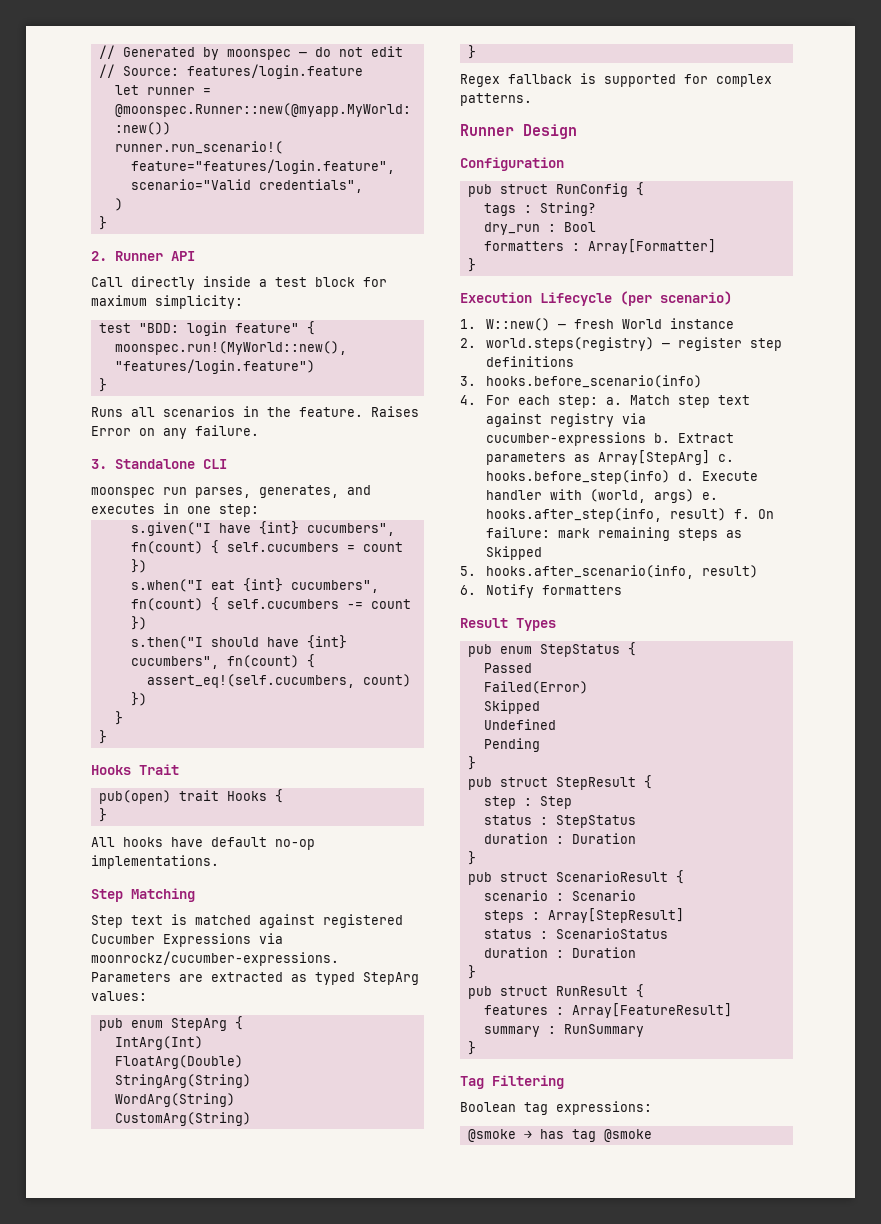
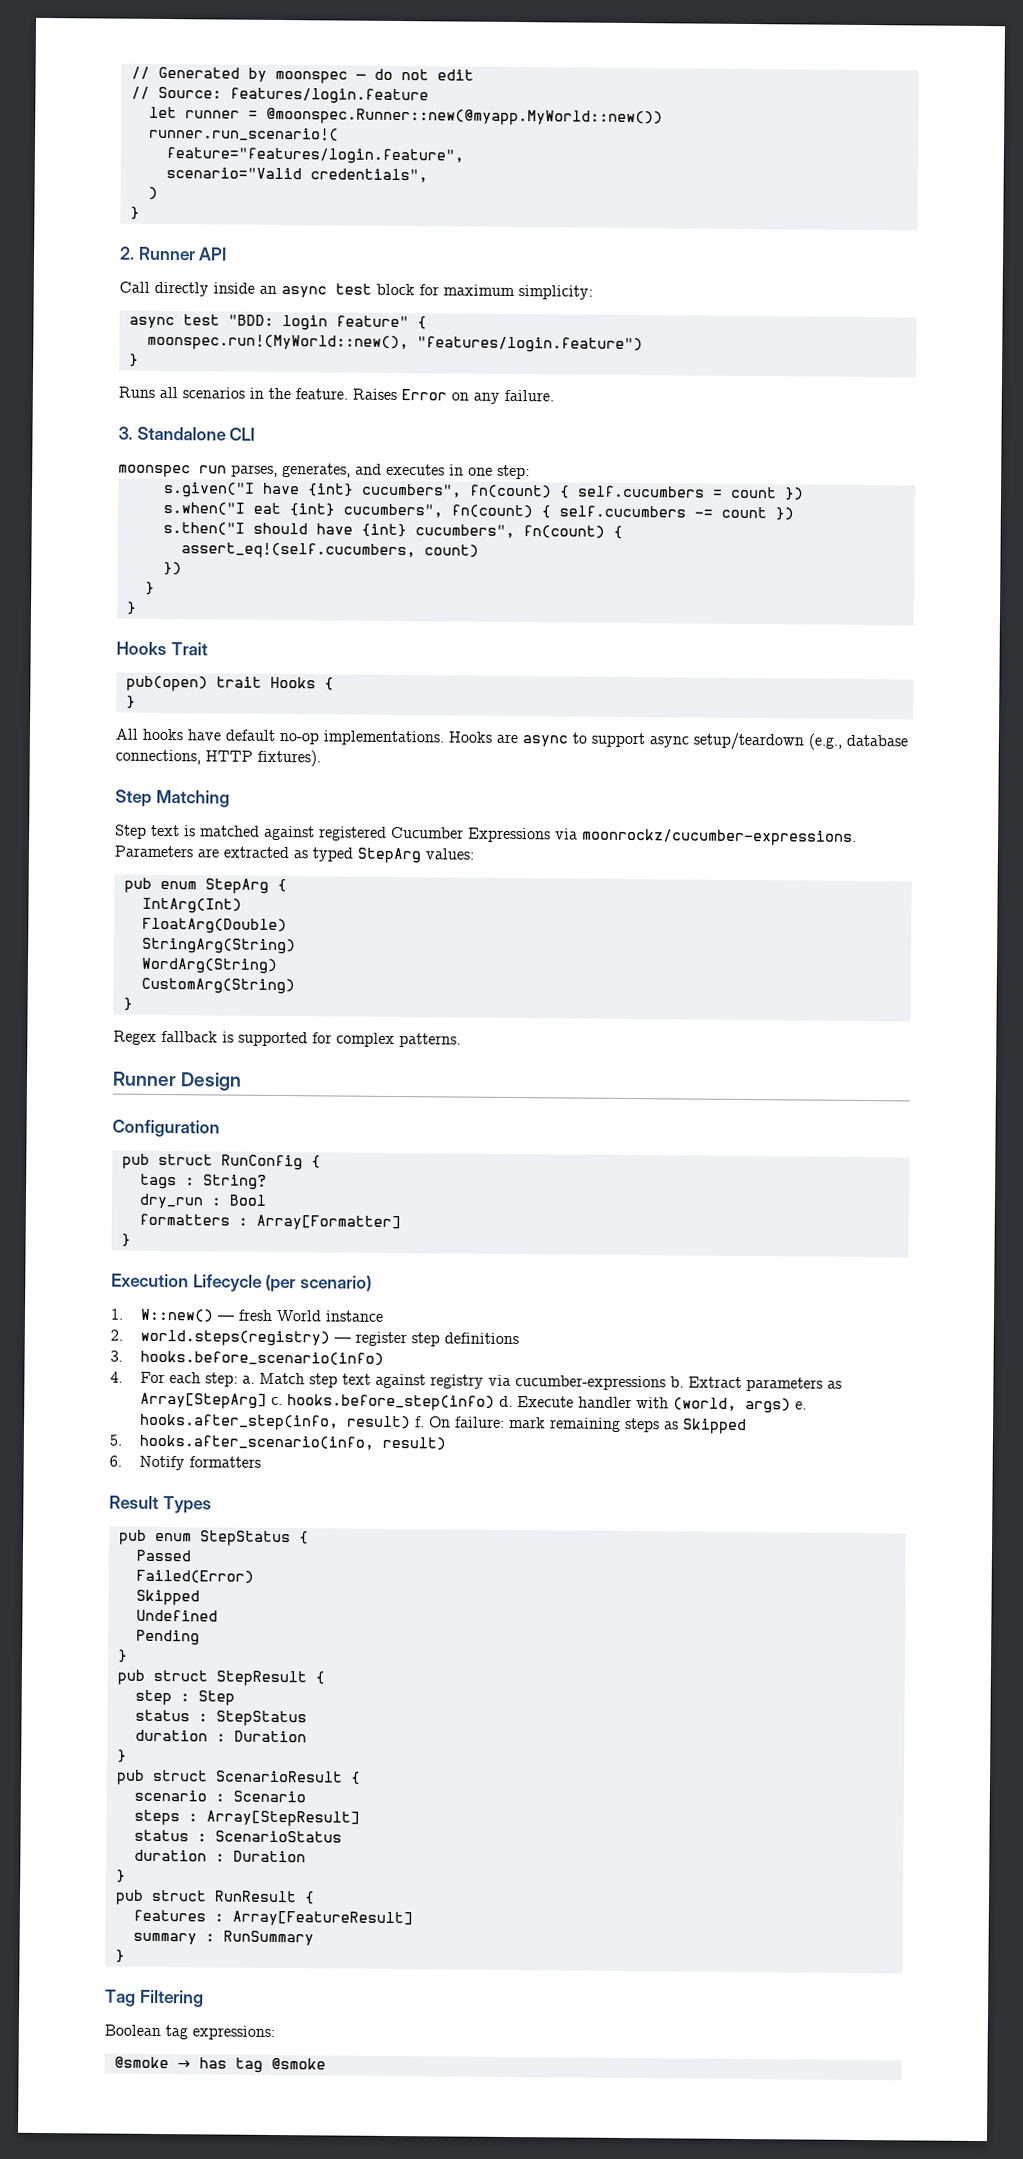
[259,279,267,287] a -> [259,285,327,298] an async
(243, 302) none -> [128,316,175,329] async
(219, 862) none -> [448,731,908,751] [115,749,321,767] Hooks are async to support async setup/teardown (e.g., database connections, HTTP fixtures).

